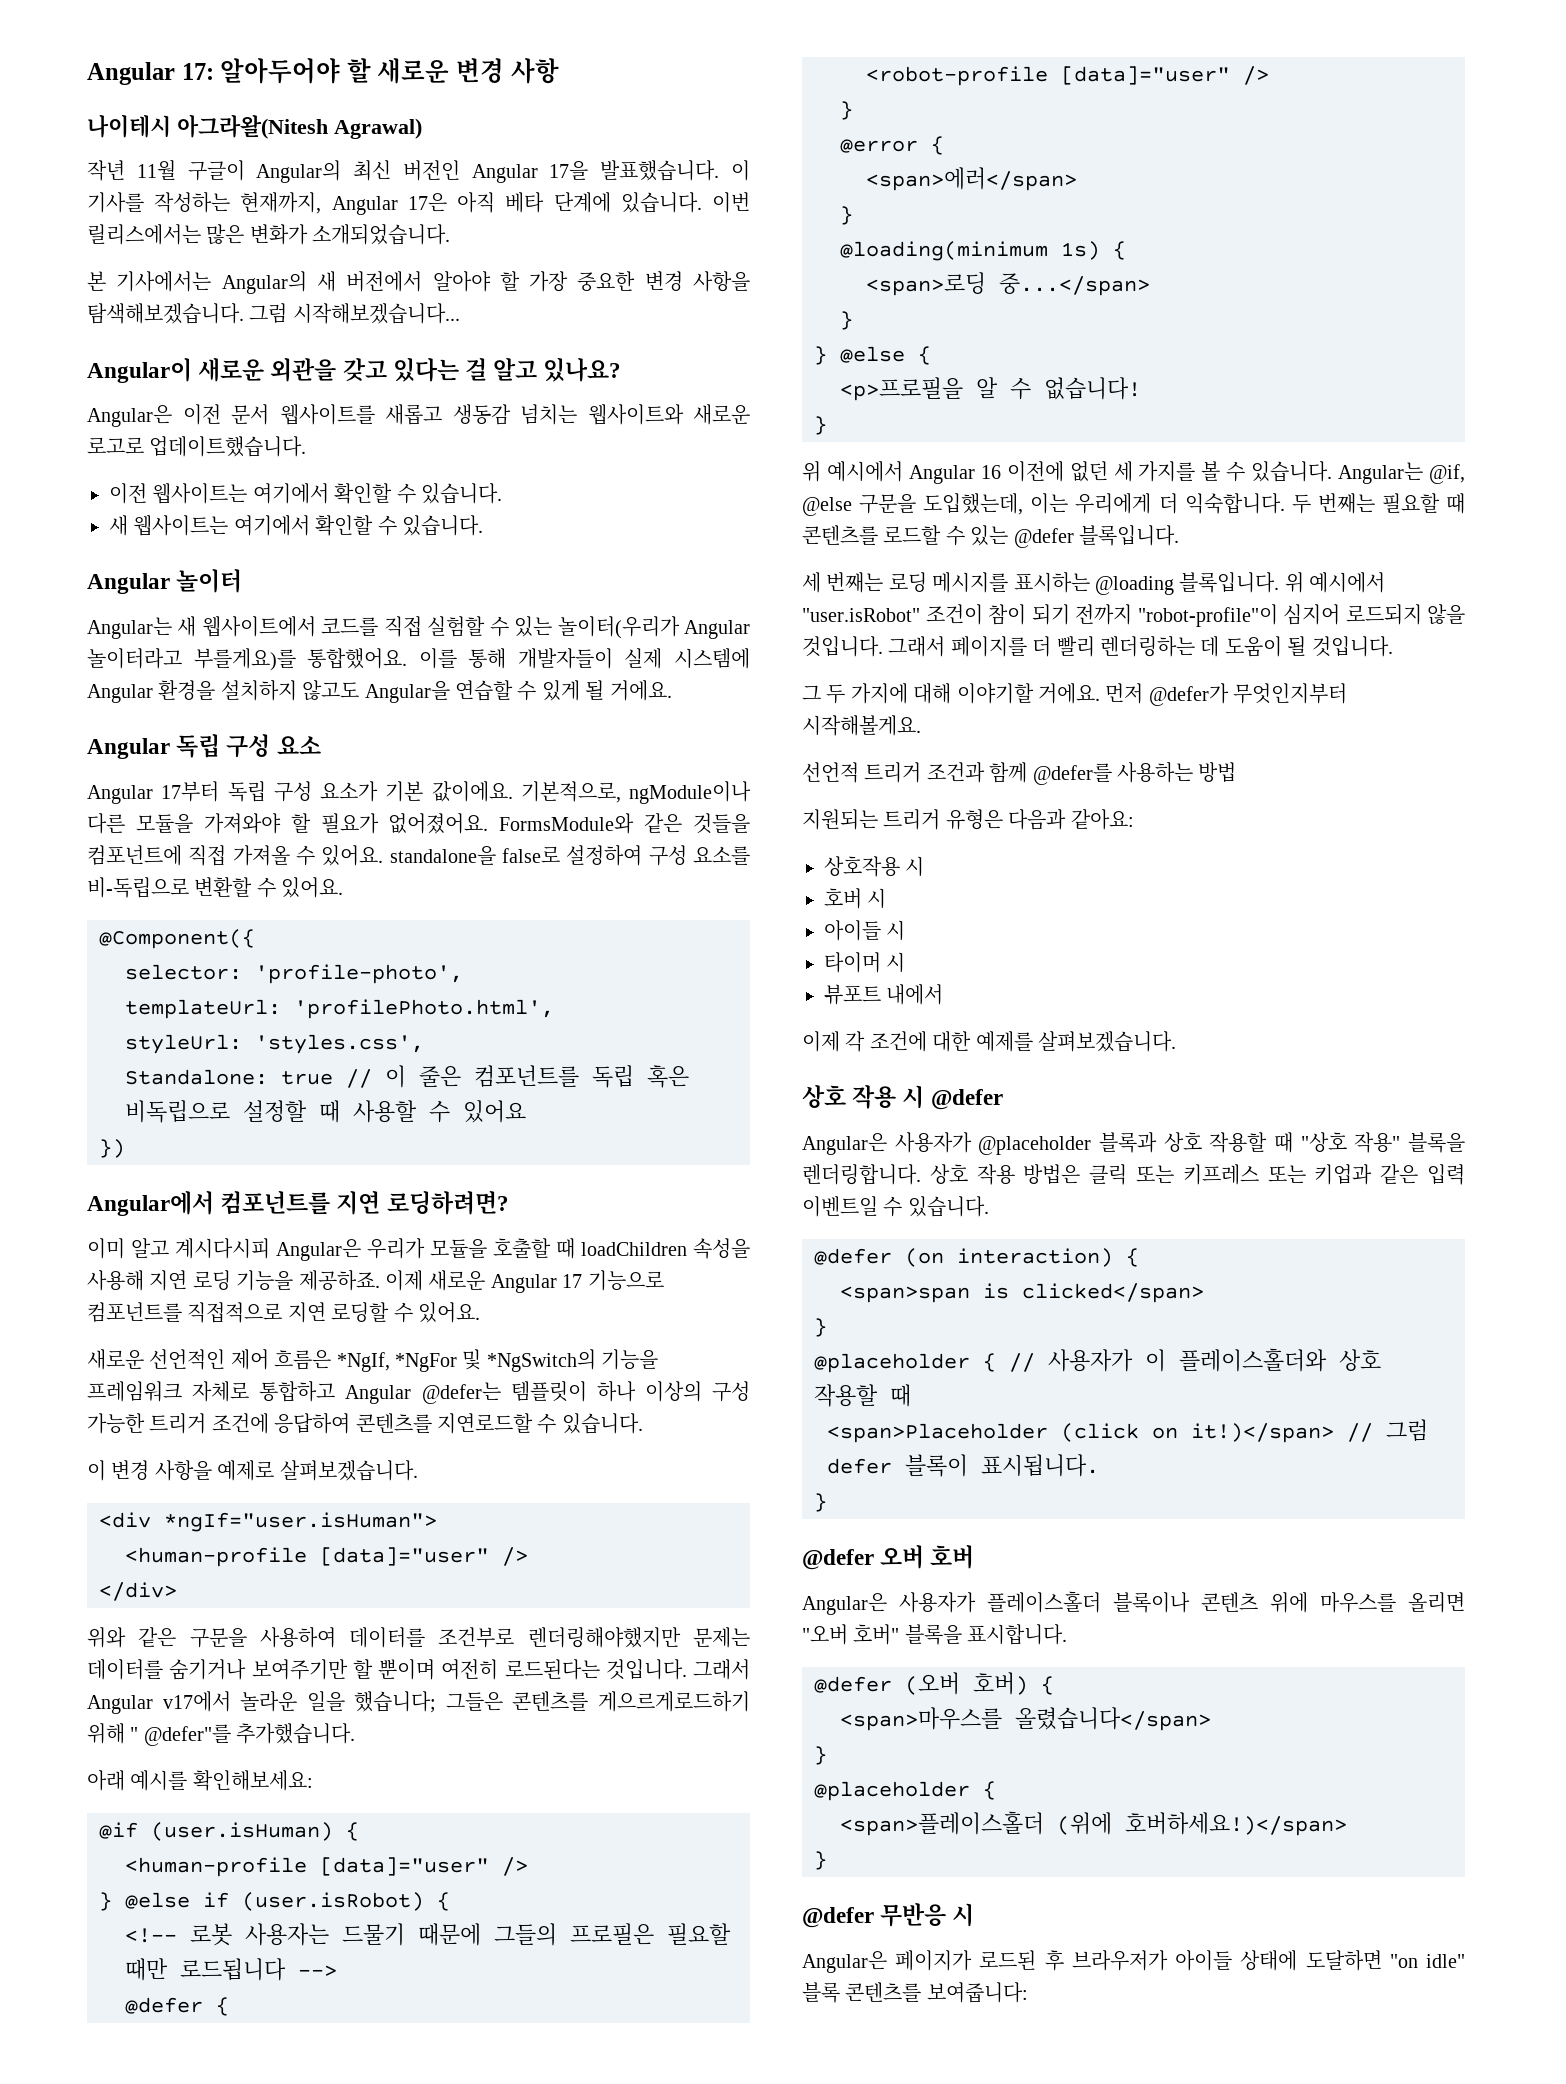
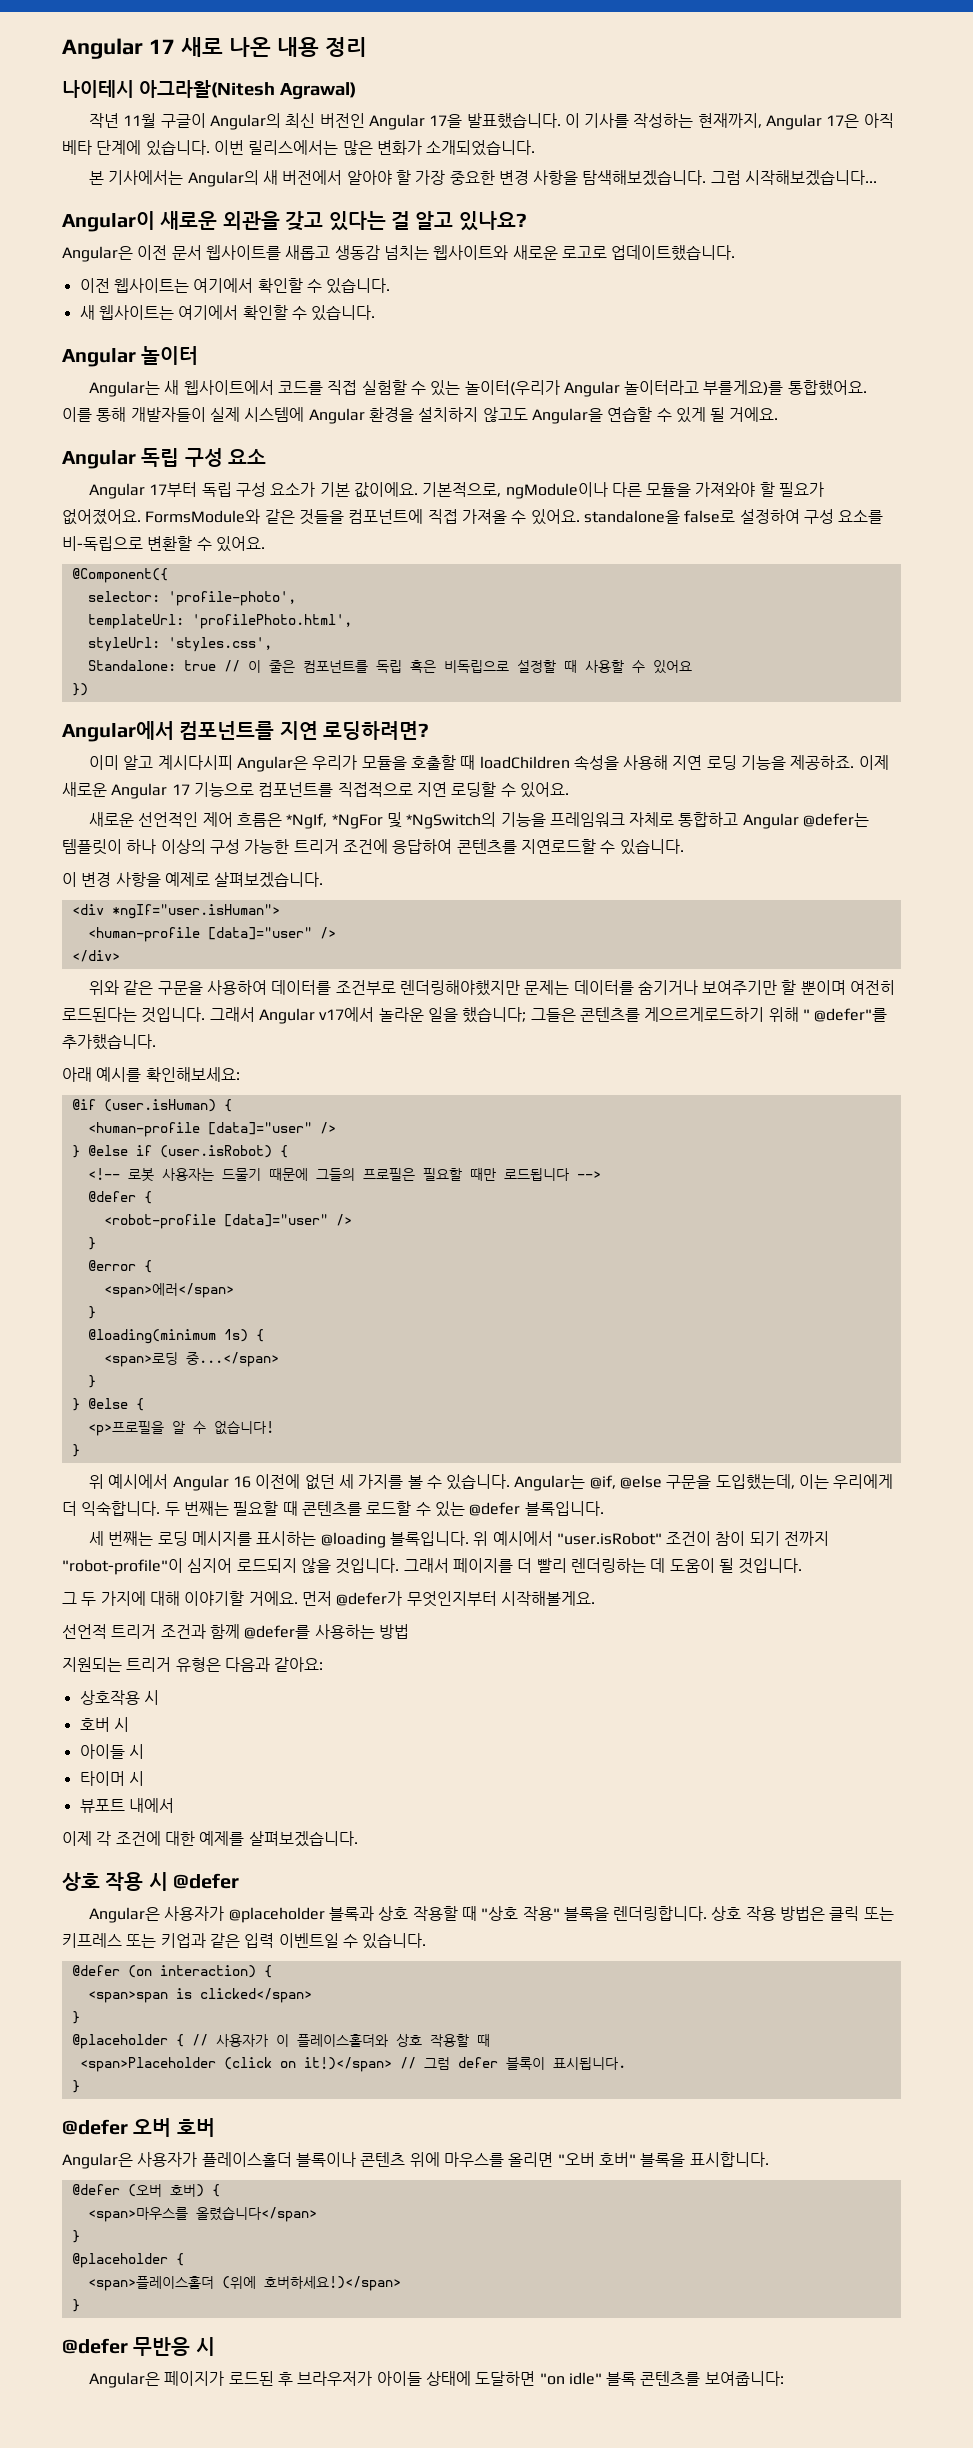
[87,58,559,85] Angular 17: 알아두어야 할 새로운 변경 사항 -> [62,37,367,59] Angular 17 새로 나온 내용 정리

